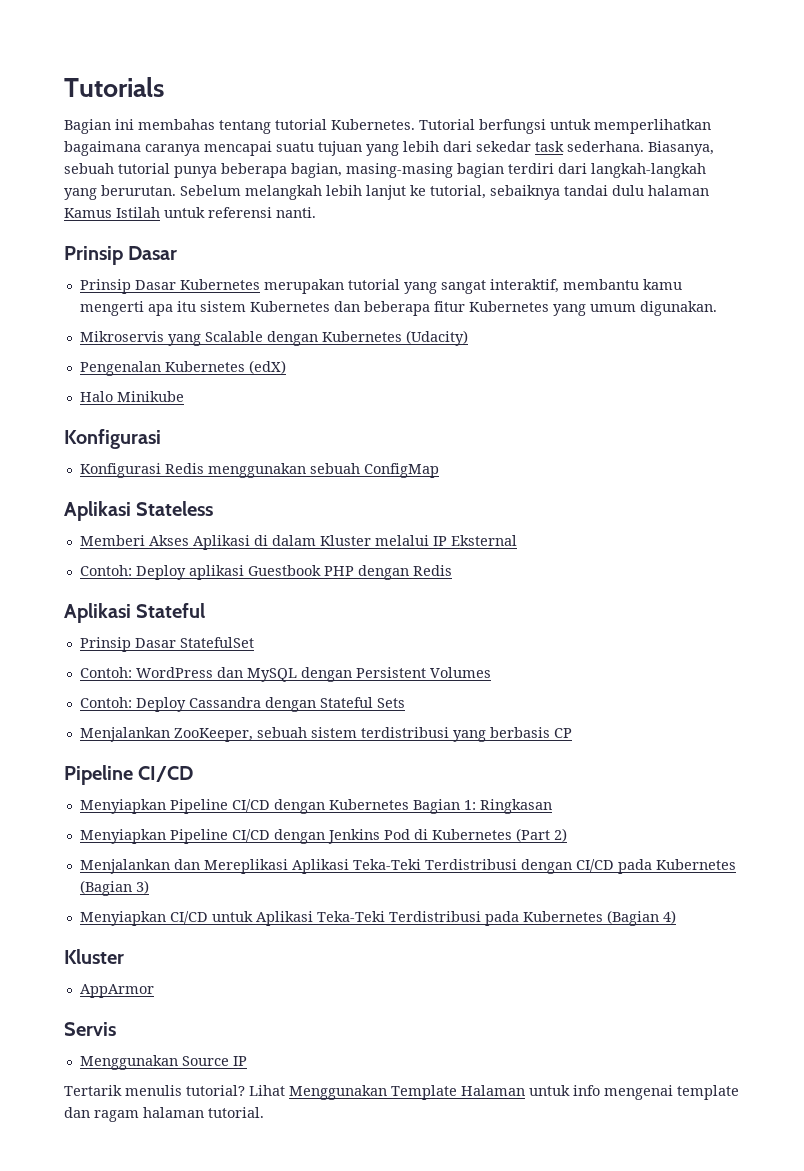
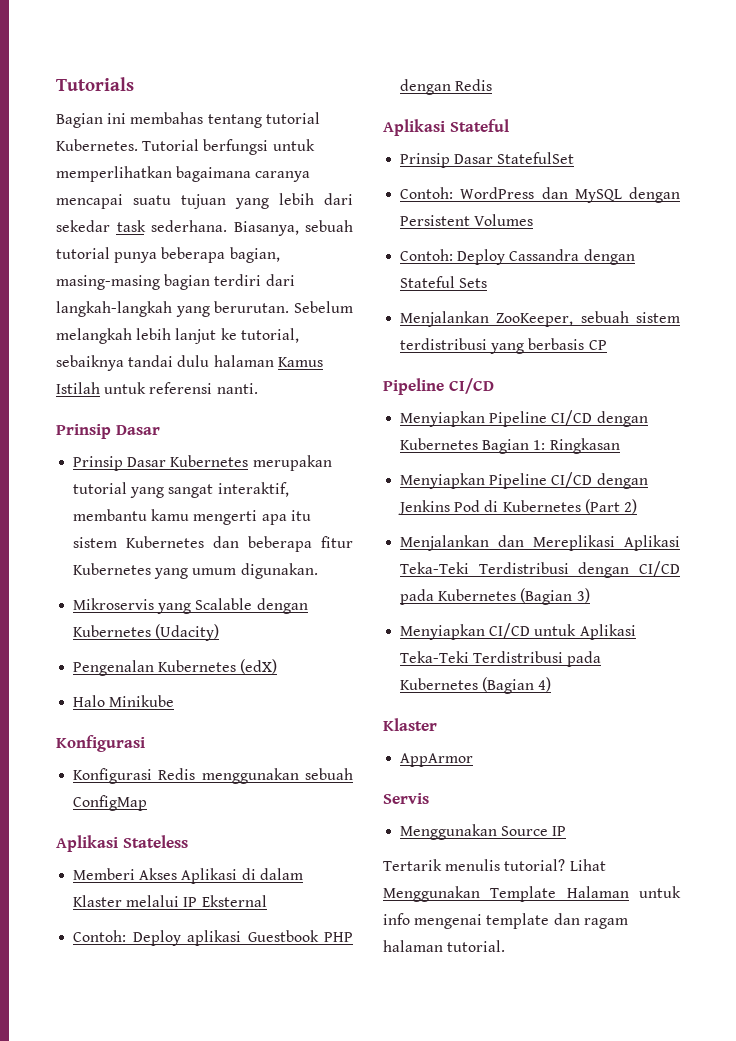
[319,535,371,546] Kluster -> [73,895,123,907] Klaster
[64,949,124,964] Kluster -> [383,718,437,731] Klaster

